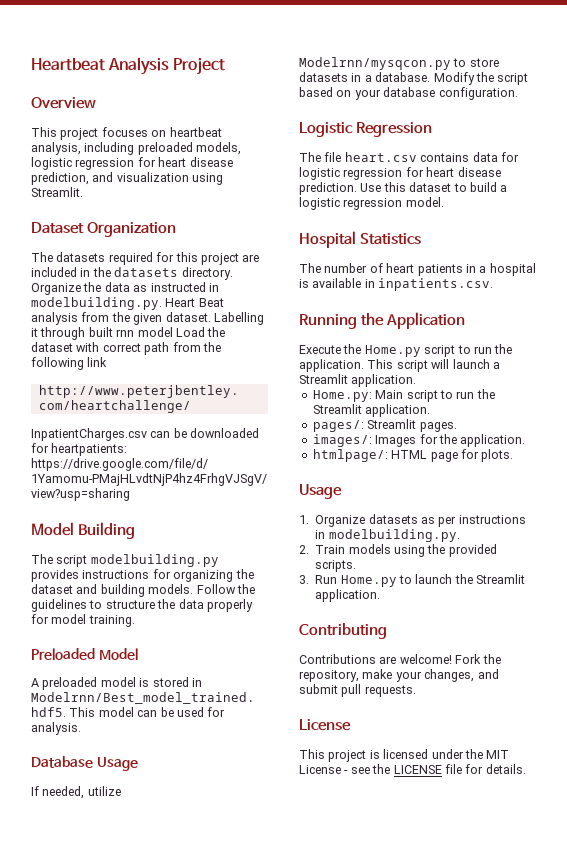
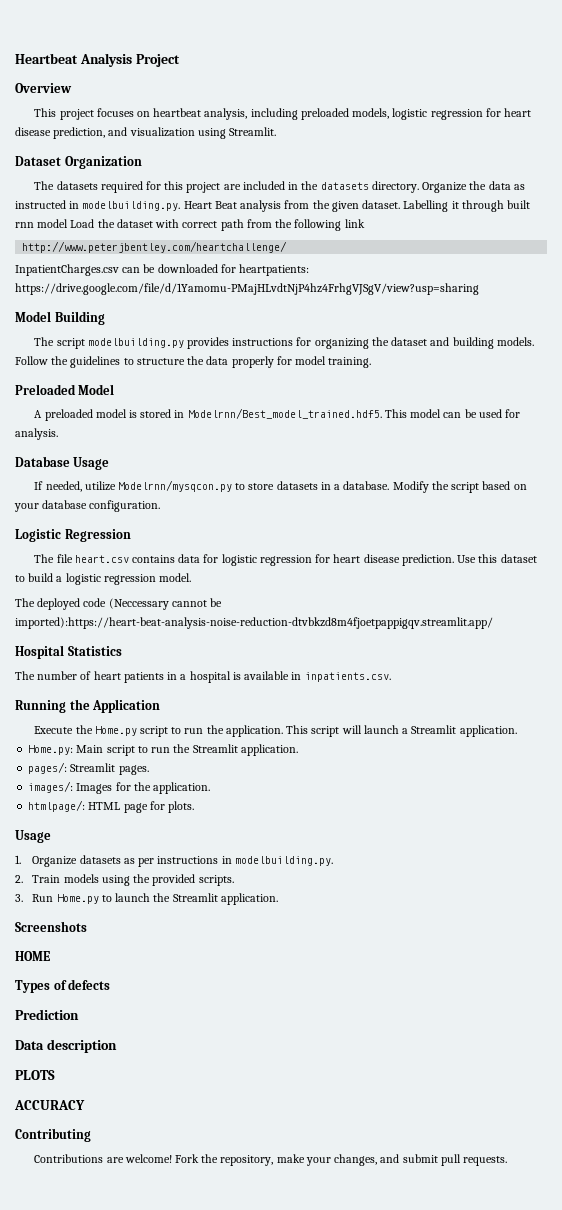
(444, 202) none -> [15,598,223,610] [15,617,493,629] // The deployed code (Neccessary cannot be imported):https://heart-beat-analysis-noise-reduction-dtvbkzd8m4fjoetpappigqv.streamlit.app/
(381, 595) none -> [15,921,87,932] [15,951,50,961] [15,979,111,993] [15,1009,79,1020] [15,1039,117,1053] [15,1070,55,1080] [14,1100,85,1110] // Screenshots // HOME // Types of defects // Prediction // Data description // PLOTS // ACCURACY
[299,719,351,731] [299,749,510,762] [299,764,526,774] // License // This project is licensed under the MIT License - see the LICENSE file for details. -> (508, 1161) none

